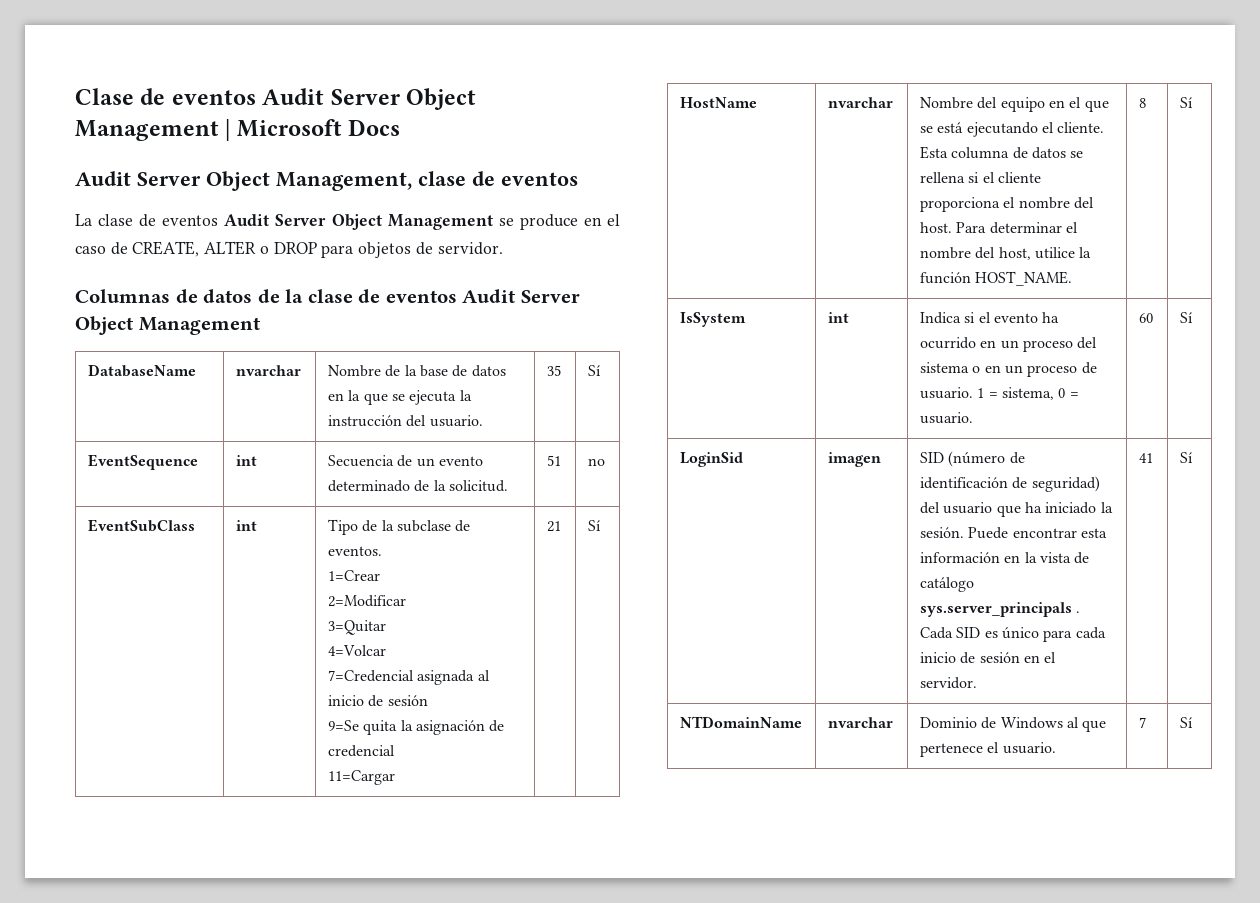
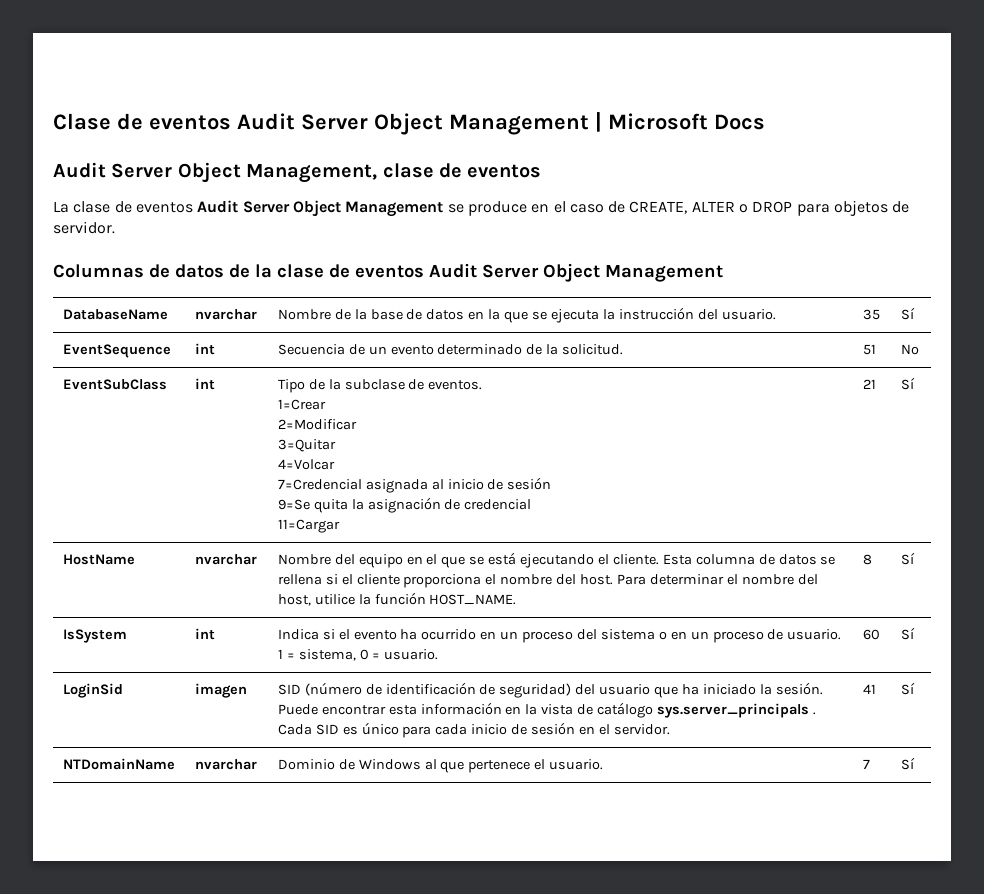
[587,458,605,466] no -> [900,344,919,355] No

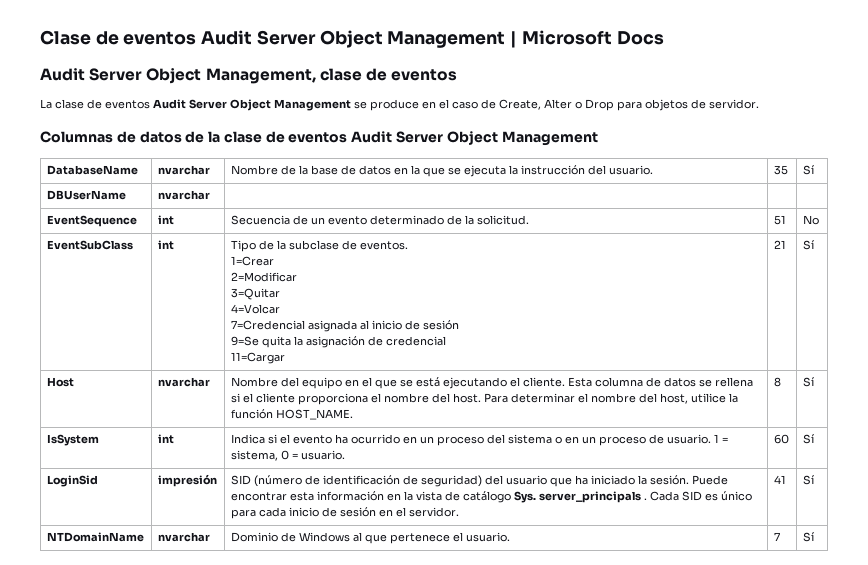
[629,201,793,214] CREATE, ALTER o DROP -> [499,99,614,111] Create, Alter o Drop
(915, 313) none -> [46,190,126,200] [157,190,210,200] // DBUserName | nvarchar | | |
[62,554,135,565] HostName -> [46,377,74,387] Host
[194,683,247,698] imagen -> [157,474,217,487] impresión
[656,703,809,718] sys.server_principals -> [513,491,641,503] Sys. server_principals

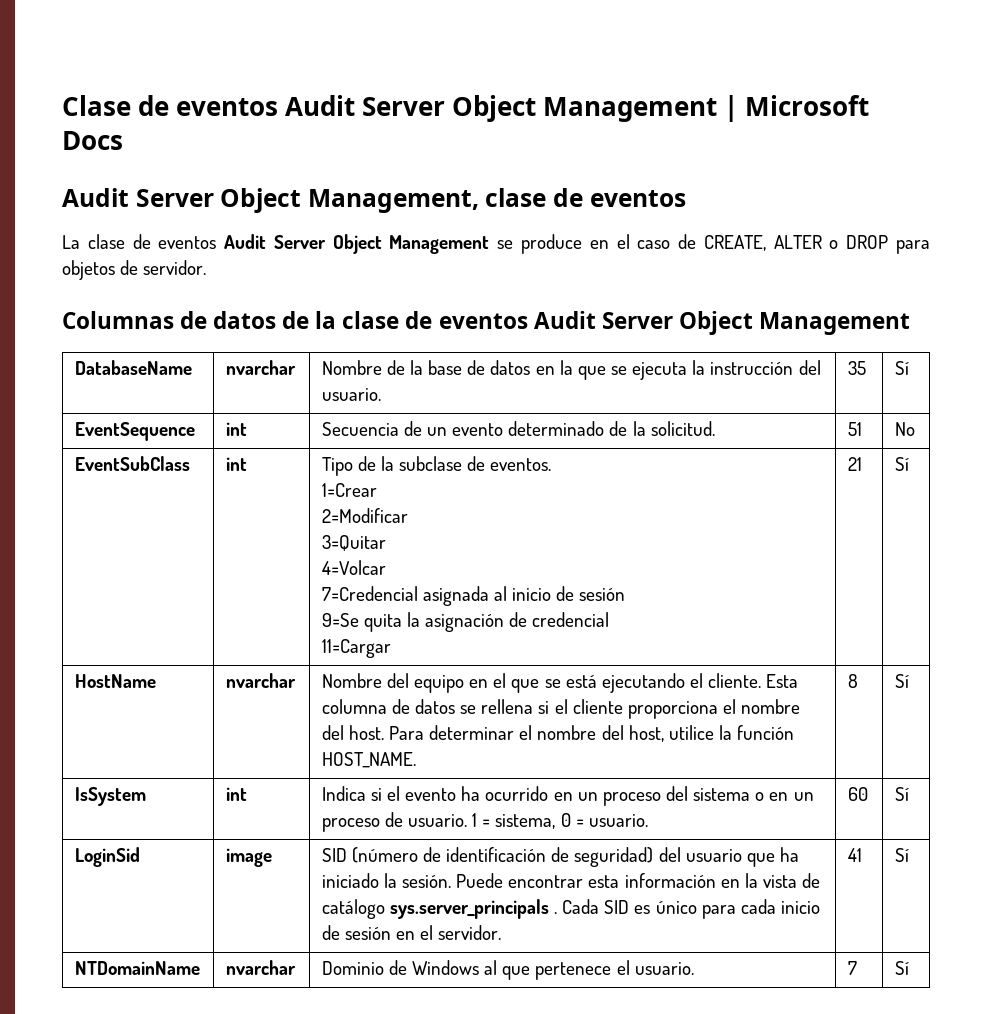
[499,99,614,111] Create, Alter o Drop -> [703,235,889,251] CREATE, ALTER o DROP
[46,190,126,200] [157,190,210,200] // DBUserName | nvarchar | | | -> (909, 368) none
[46,377,74,387] Host -> [74,674,156,688] HostName
[157,474,217,487] impresión -> [225,848,272,867] image
[513,491,641,503] Sys. server_principals -> [389,899,549,919] sys.server_principals

